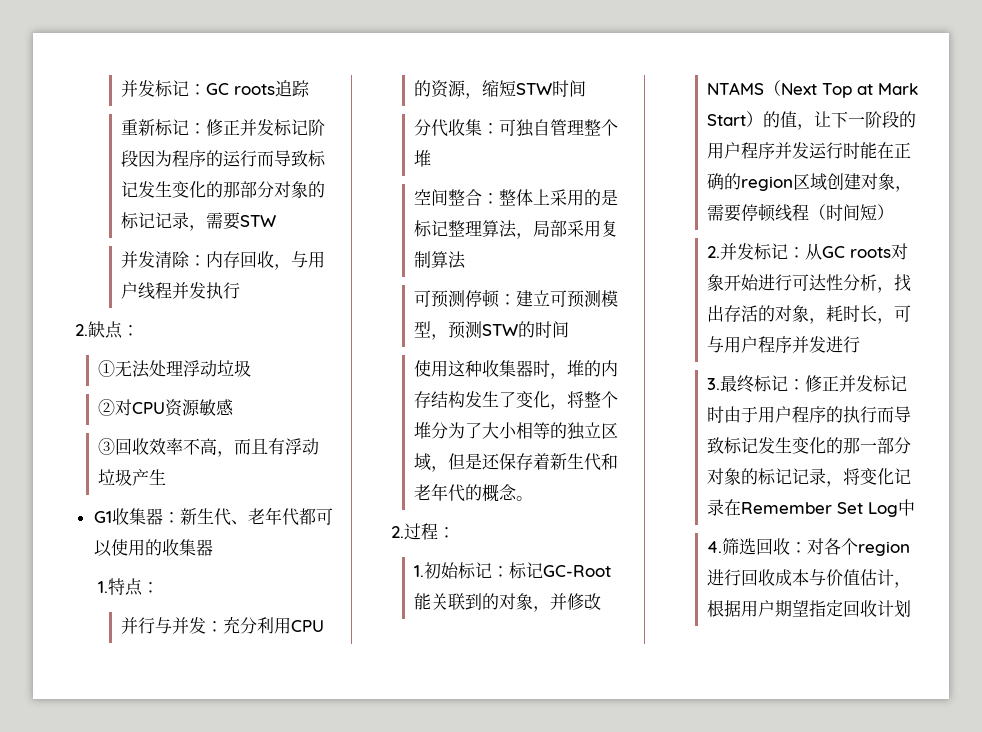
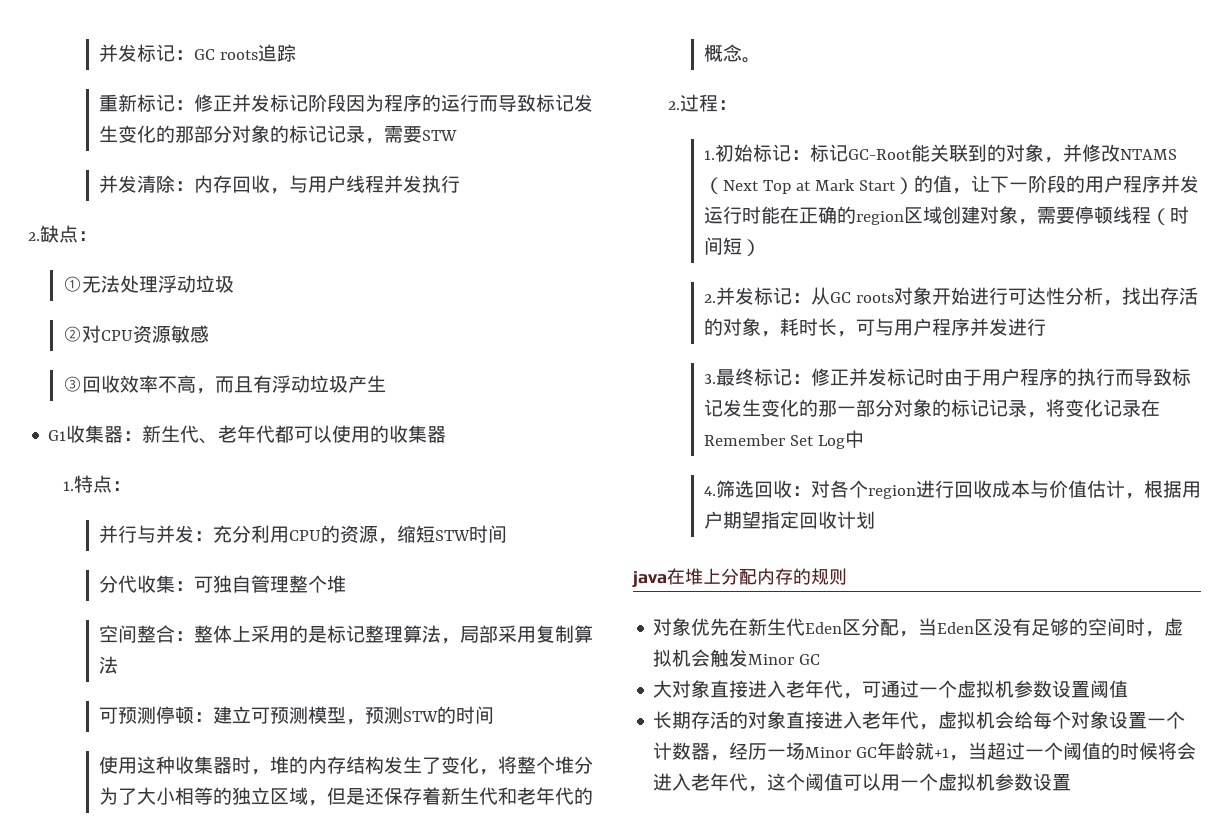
(911, 609) none -> [632,568,847,587] [653,618,1184,637] [653,649,821,667] [653,680,1129,699] [653,711,1186,730] [653,742,1197,761] [653,773,1072,792] // java在堆上分配内存的规则 // 对象优先在新生代Eden区分配，当Eden区没有足够的空间时，虚拟机会触发Minor GC // 大对象直接进入老年代，可通过一个虚拟机参数设置阈值 // 长期存活的对象直接进入老年代，虚拟机会给每个对象设置一个计数器，经历一场Minor GC年龄就+1，当超过一个阈值的时候将会进入老年代，这个阈值可以用一个虚拟机参数设置

